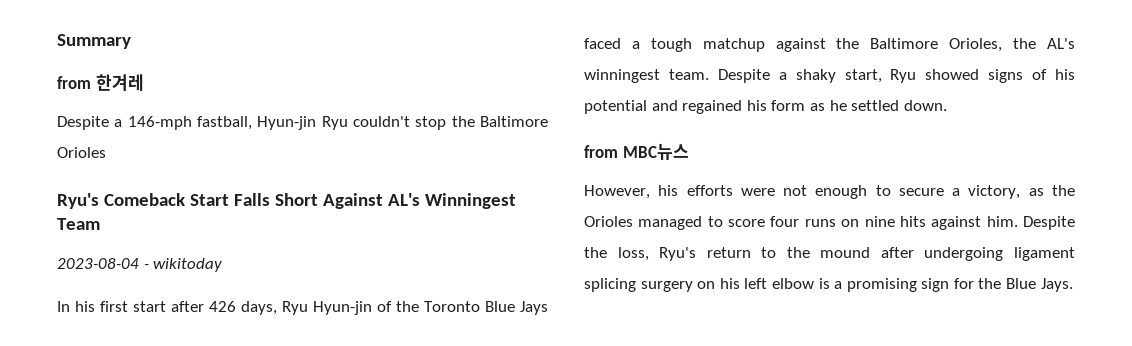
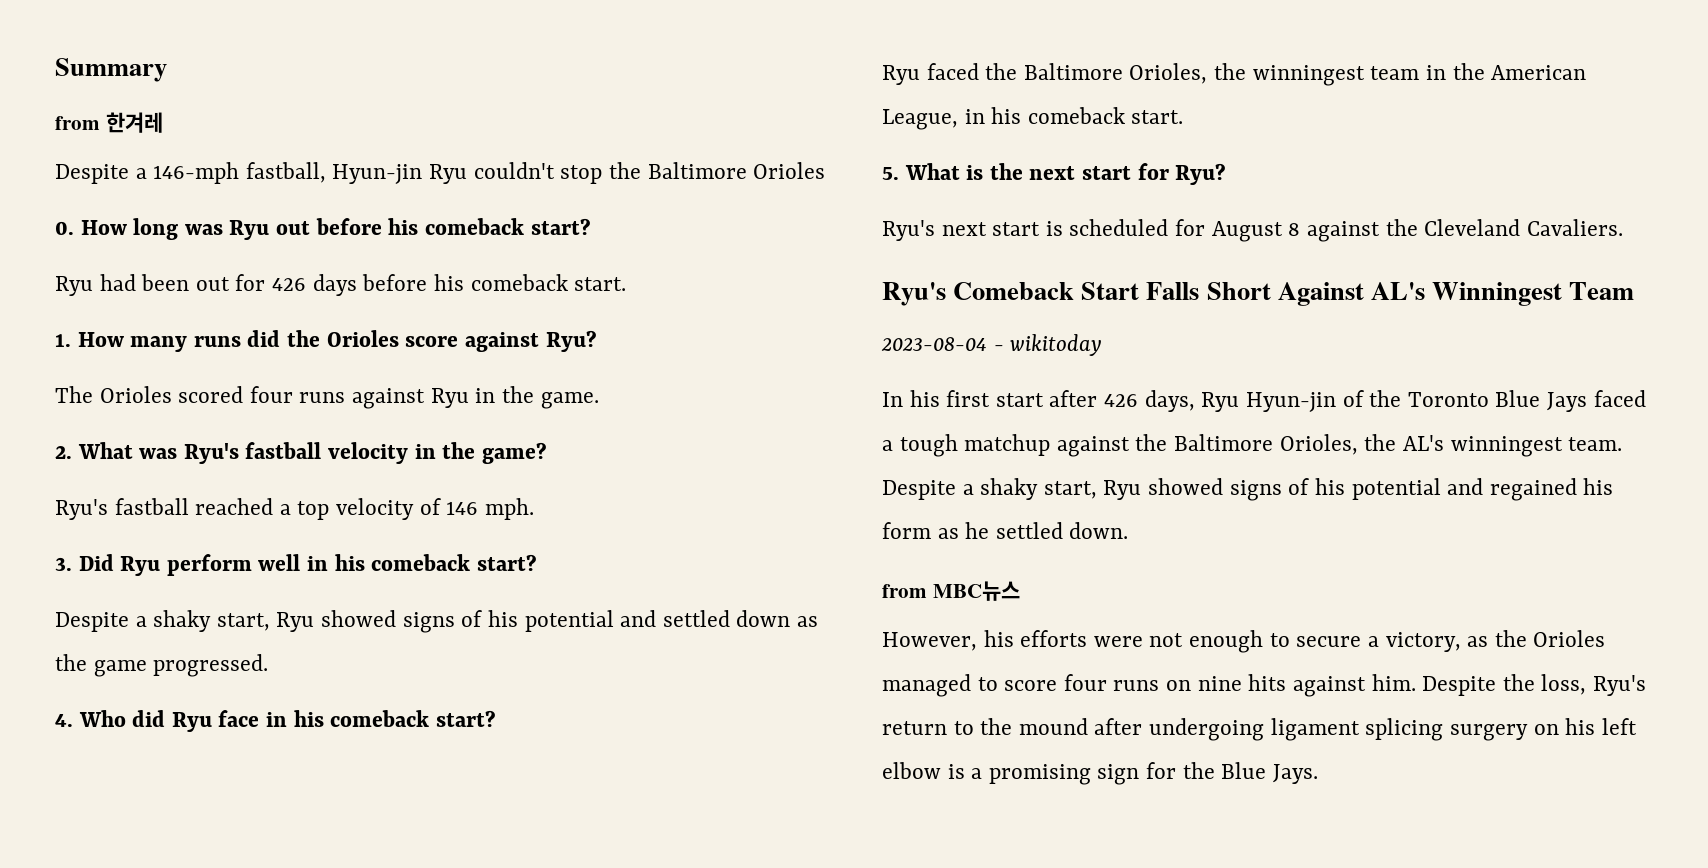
(106, 152) none -> [55,218,591,240] [55,274,627,296] [55,330,597,352] [55,386,599,409] [55,442,547,464] [55,498,534,520] [55,554,537,576] [55,610,818,633] [55,654,269,677] [55,710,496,732] [882,63,1587,86] [882,107,1184,130] [882,163,1227,185] [882,219,1623,242] // 0. How long was Ryu out before his comeback start? // Ryu had been out for 426 days before his comeback start. // 1. How many runs did the Orioles score against Ryu? // The Orioles scored four runs against Ryu in the game. // 2. What was Ryu's fastball velocity in the game? // Ryu's fastball reached a top velocity of 146 mph. // 3. Did Ryu perform well in his comeback start? // Despite a shaky start, Ryu showed signs of his potential and settled down as the game progressed. // 4. Who did Ryu face in his comeback start? // Ryu faced the Baltimore Orioles, the winningest team in the American League, in his comeback start. // 5. What is the next start for Ryu? // Ryu's next start is scheduled for August 8 against the Cleveland Cavaliers.

